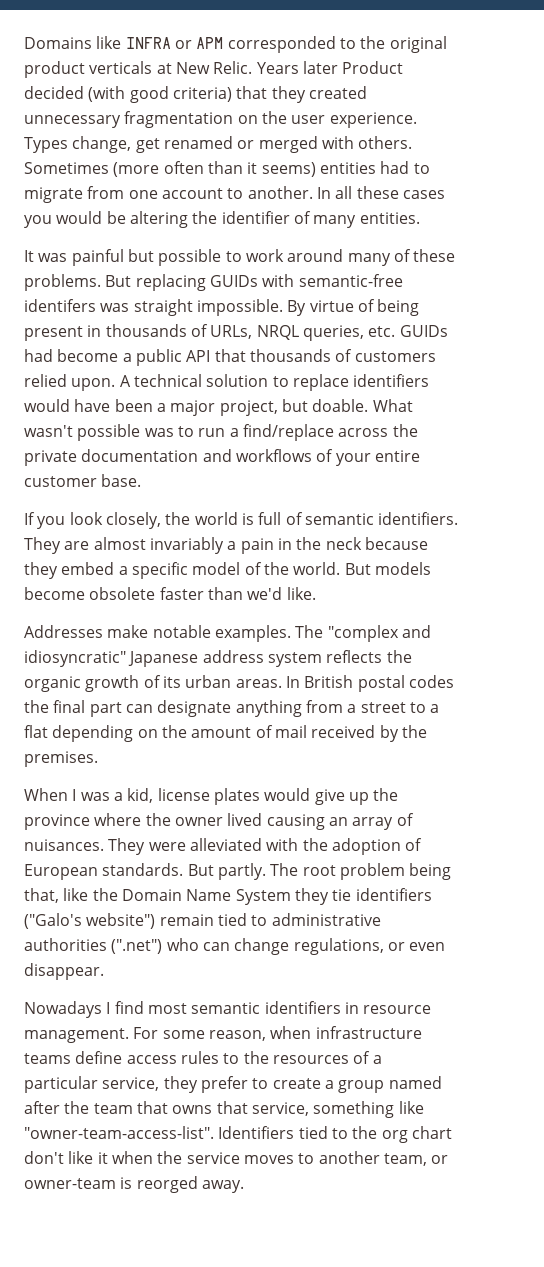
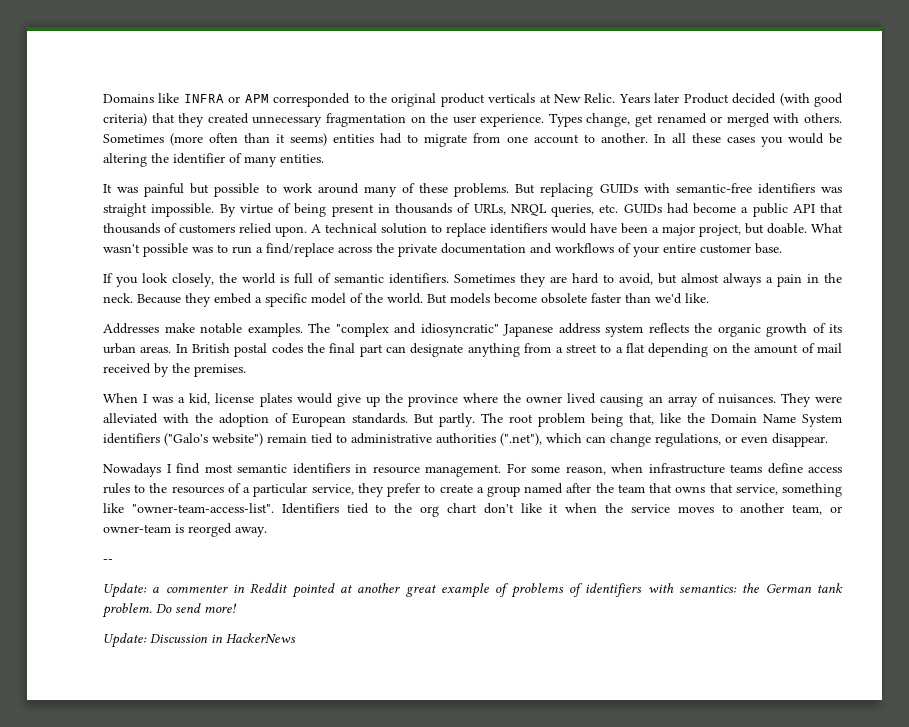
[24,299,96,312] identifers -> [757,183,815,194] identifiers
[24,537,224,554] They are almost invariably -> [454,273,761,287] Sometimes they are hard to avoid, but almost always
[325,537,428,550] neck because -> [103,293,181,304] neck. Because
[294,888,352,905] they tie -> (842, 420) none
[111,938,199,954] (".net") who -> [500,433,582,446] (".net"), which
(244, 1186) none -> [103,559,113,563] [103,583,844,598] [102,603,237,618] [103,633,296,648] // -- // Update: a commenter in Reddit pointed at another great example of problems of identifiers with semantics: the German tank problem. Do send more! // Update: Discussion in HackerNews

